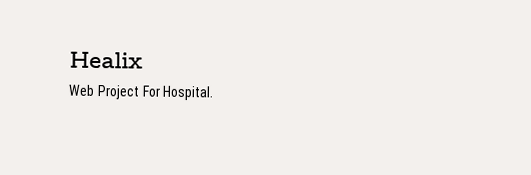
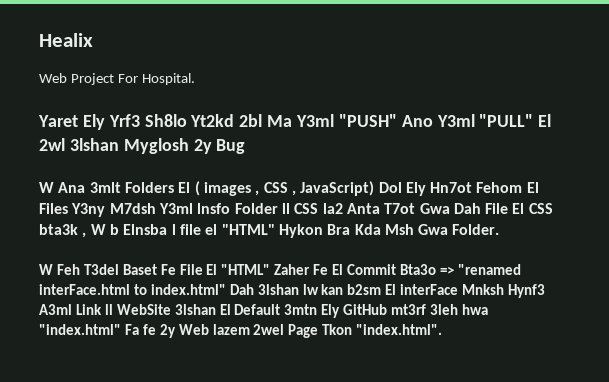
(215, 93) none -> [38,114,552,130] [39,138,246,154] [39,181,539,196] [39,203,553,217] [39,224,500,238] [39,264,521,275] [39,284,546,298] [39,304,488,318] [39,324,443,338] // Yaret Ely Yrf3 Sh8lo Yt2kd 2bl Ma Y3ml "PUSH" Ano Y3ml "PULL" El 2wl 3lshan Myglosh 2y Bug // W Ana 3mlt Folders El ( images , CSS , JavaScript) Dol Ely Hn7ot Fehom El Files Y3ny M7dsh Y3ml lnsfo Folder ll CSS la2 Anta T7ot Gwa Dah File El CSS bta3k , W b Elnsba l file el "HTML" Hykon Bra Kda Msh Gwa Folder. // W Feh T3del Baset Fe File El "HTML" Zaher Fe El Commit Bta3o => "renamed interFace.html to index.html" Dah 3lshan lw kan b2sm El interFace Mnksh Hynf3 A3ml Link ll WebSite 3lshan El Default 3mtn Ely GitHub mt3rf 3leh hwa "index.html" Fa fe 2y Web lazem 2wel Page Tkon "index.html".

